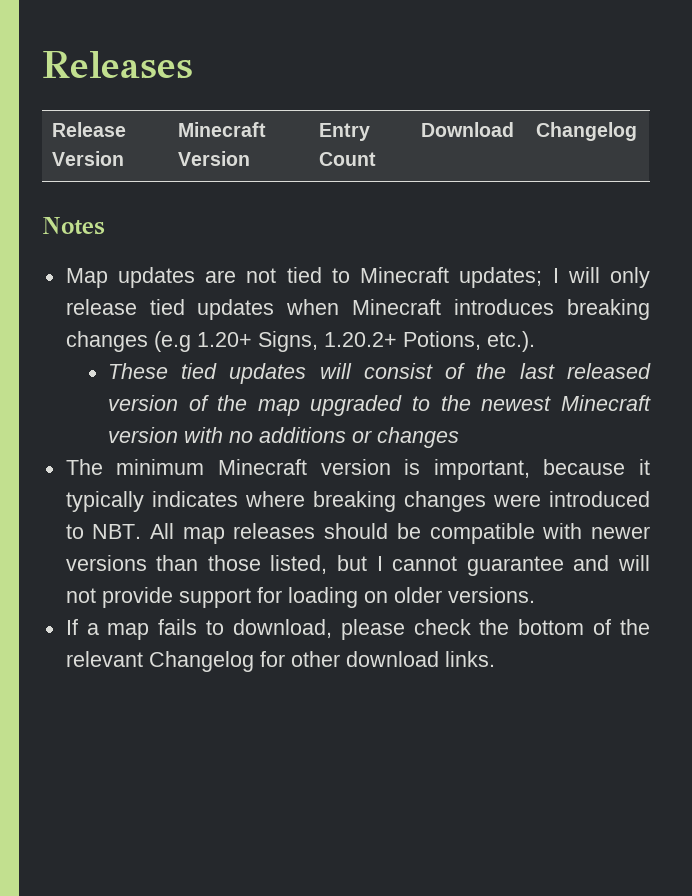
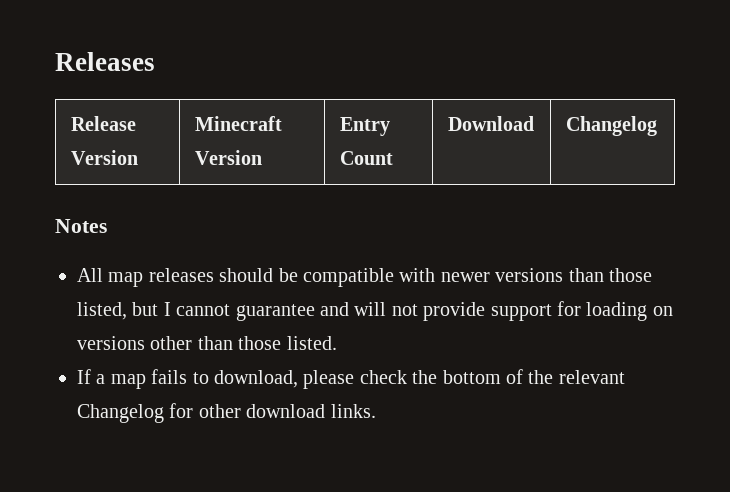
[65,267,651,288] [65,299,650,320] [65,331,535,352] [107,363,652,384] [107,395,652,416] [107,427,459,448] [65,459,650,480] [65,491,650,512] [65,524,142,539] Map updates are not tied to Minecraft updates; I will only release tied updates when Minecraft introduces breaking changes (e.g 1.20+ Signs, 1.20.2+ Potions, etc.). // These tied updates will consist of the last released version of the map upgraded to the newest Minecraft version with no additions or changes // The minimum Minecraft version is important, because it typically indicates where breaking changes were introduced to NBT. -> (107, 226) none
[393,587,535,603] older versions. -> [77,336,337,350] versions other than those listed.

